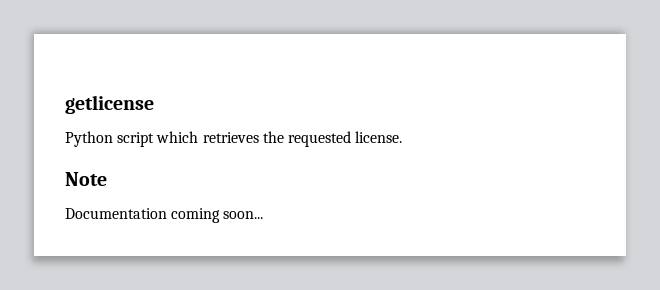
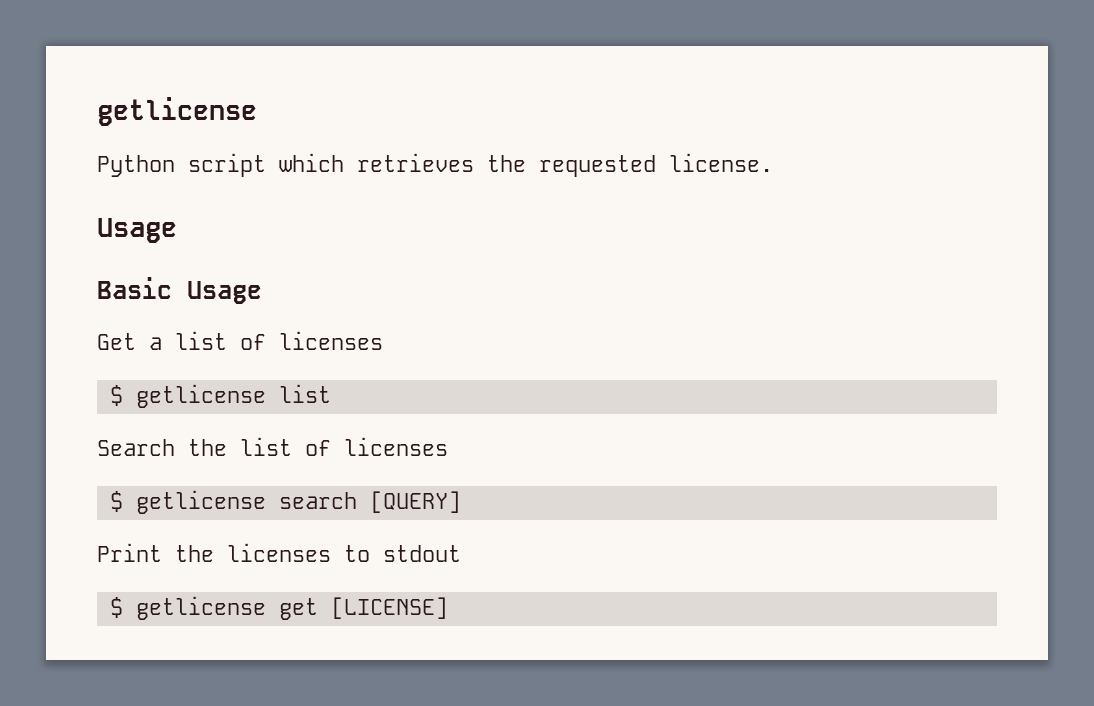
[65,172,107,186] [65,208,264,223] Note // Documentation coming soon... -> [97,218,177,243] [97,277,262,304] [97,331,383,350] [109,384,331,408] [97,437,448,456] [109,490,461,514] [97,543,461,562] [109,596,448,620] Usage // Basic Usage // Get a list of licenses // $ getlicense list // Search the list of licenses // $ getlicense search [QUERY] // Print the licenses to stdout // $ getlicense get [LICENSE]

